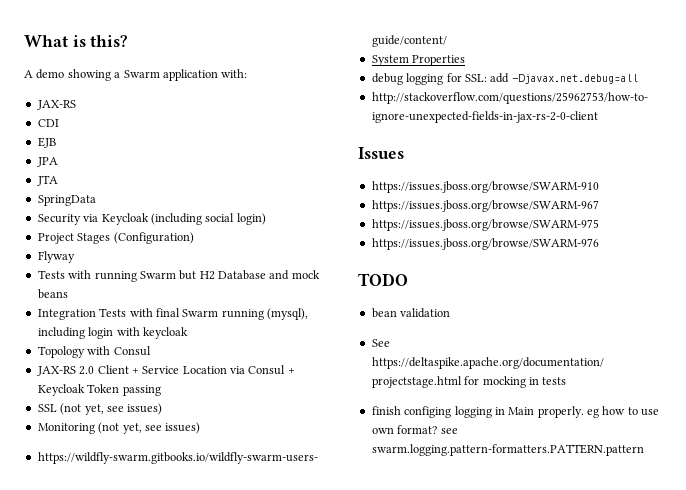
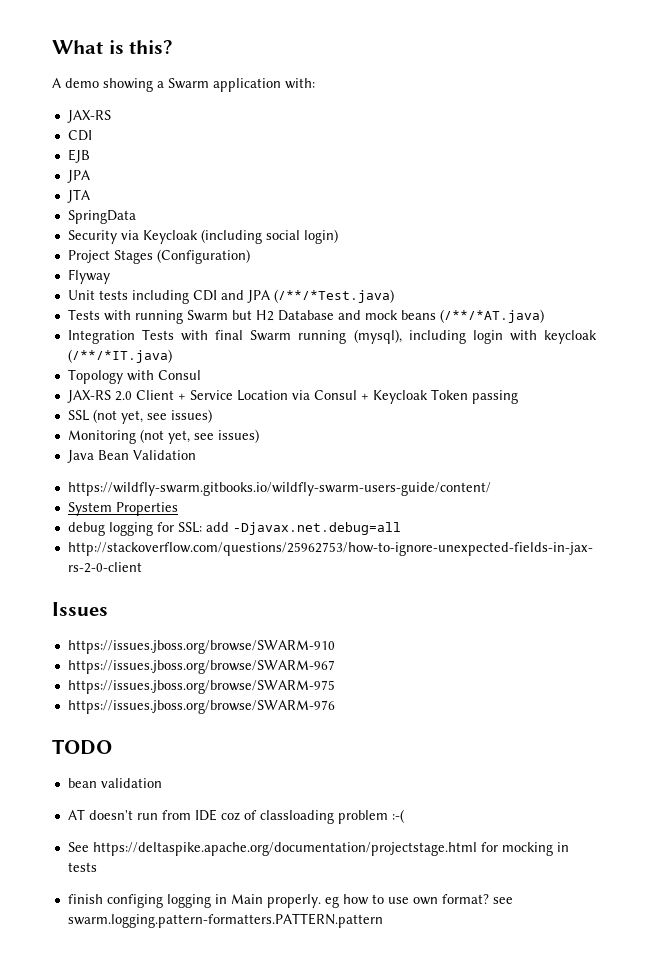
(75, 257) none -> [67,289,394,304] // Unit tests including CDI and JPA (/**/*Test.java)
(68, 294) none -> [439,309,544,323] (/**/*AT.java)
(188, 333) none -> [67,349,172,363] (/**/*IT.java)
(201, 428) none -> [66,450,196,463] // Java Bean Validation
(451, 313) none -> [67,809,405,824] // AT doesn't run from IDE coz of classloading problem :-(

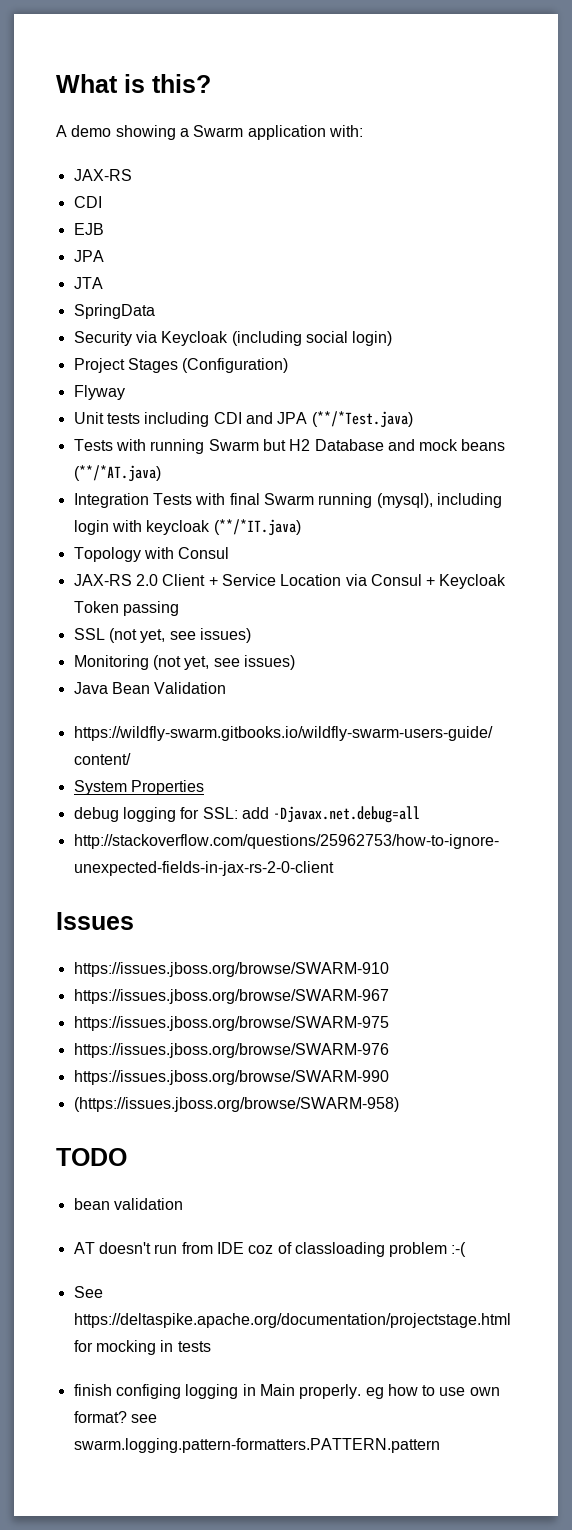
[273,289,394,303] (/**/*Test.java) -> [311,411,413,428] (**/*Test.java)
[439,309,544,323] (/**/*AT.java) -> [73,465,161,482] (**/*AT.java)
[67,349,172,363] (/**/*IT.java) -> [213,519,301,536] (**/*IT.java)
(335, 707) none -> [73,1070,389,1085] [73,1097,399,1112] // https://issues.jboss.org/browse/SWARM-990 // (https://issues.jboss.org/browse/SWARM-958)

